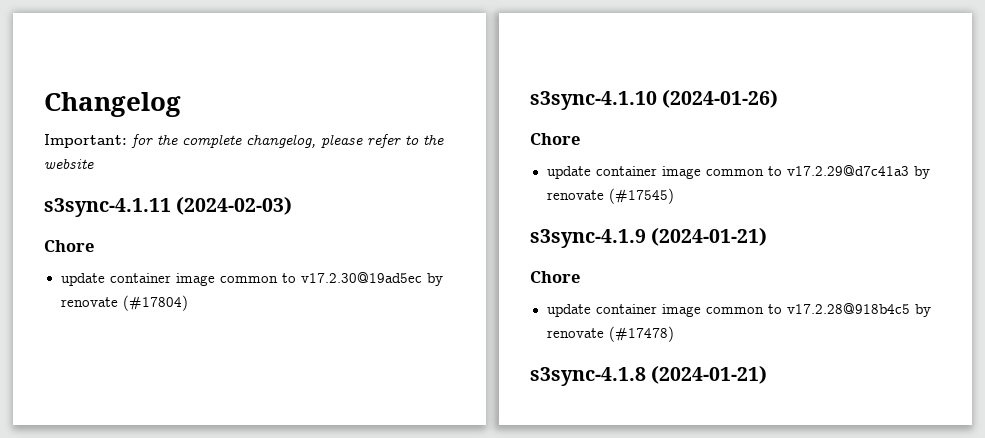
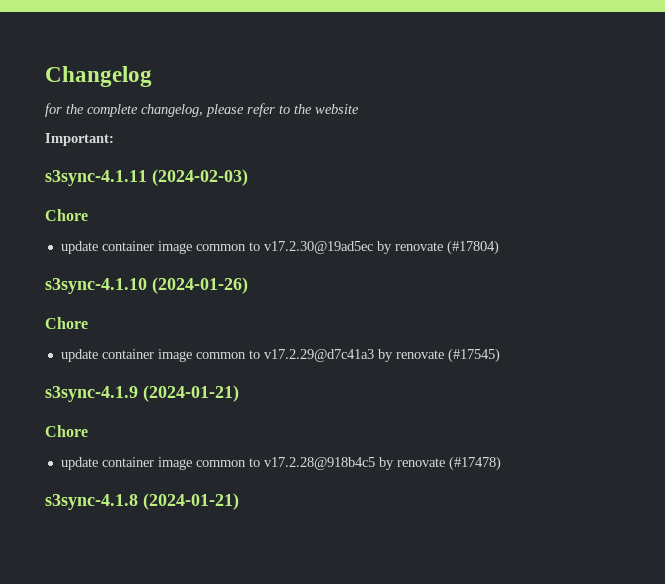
[44,134,127,148] Important: -> (152, 76) none
(94, 163) none -> [45,133,114,146] // Important:

